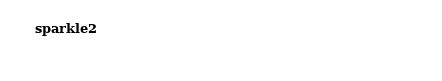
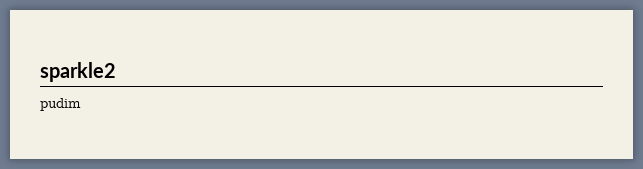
(97, 29) none -> [40,98,81,111] // pudim

